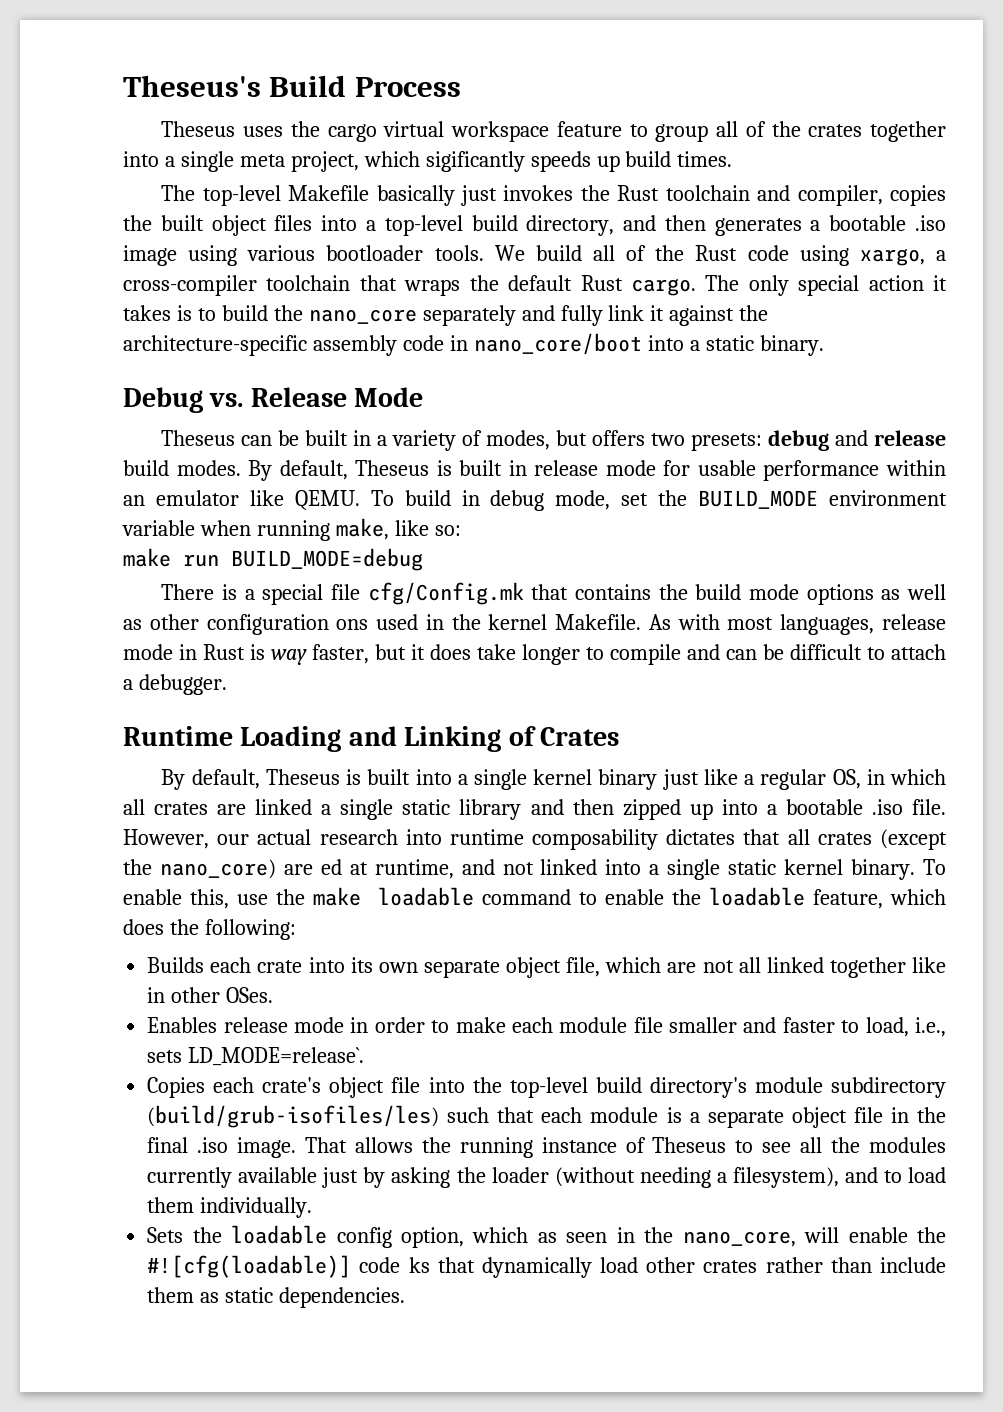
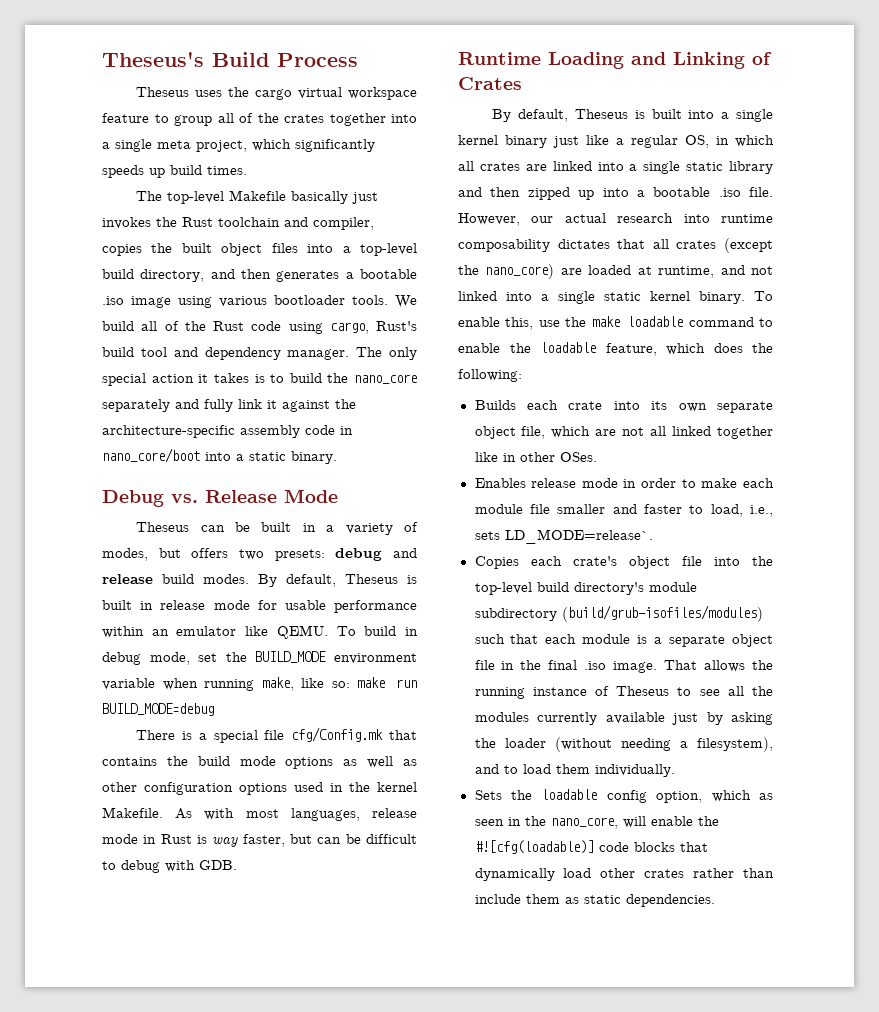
[425,151,525,172] sigificantly -> [295,139,375,152] significantly
[859,248,946,266] [123,275,696,296] xargo, a cross-compiler toolchain that wraps the default Rust cargo. -> [329,321,417,334] [102,347,350,360] cargo, Rust's build tool and dependency manager.
(461, 530) // -> (350, 684) none
[336,619,369,630] ons -> [239,783,287,795] options
[411,644,720,665] it does take longer to compile and -> (312, 839) none
[891,644,946,660] [123,674,227,695] attach a debugger. -> [121,860,237,873] debug with GDB.
(313, 807) none -> [597,162,624,171] into
[320,859,342,875] ed -> [588,265,632,275] loaded
[147,1105,440,1128] (build/grub-isofiles/les) -> [561,605,763,622] (build/grub-isofiles/modules)
[408,1257,430,1273] ks -> [633,842,675,852] blocks

